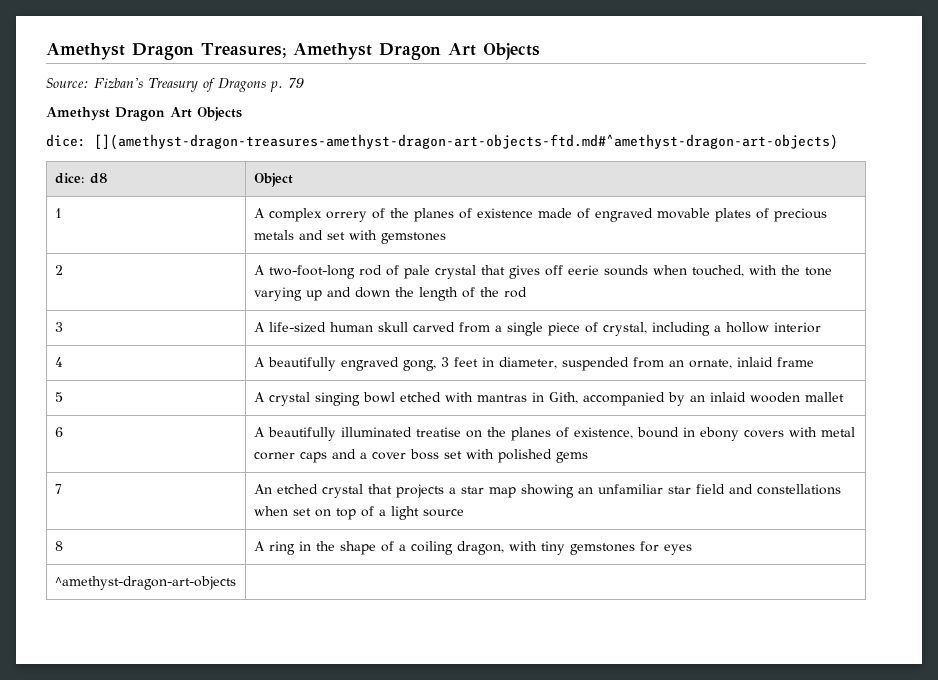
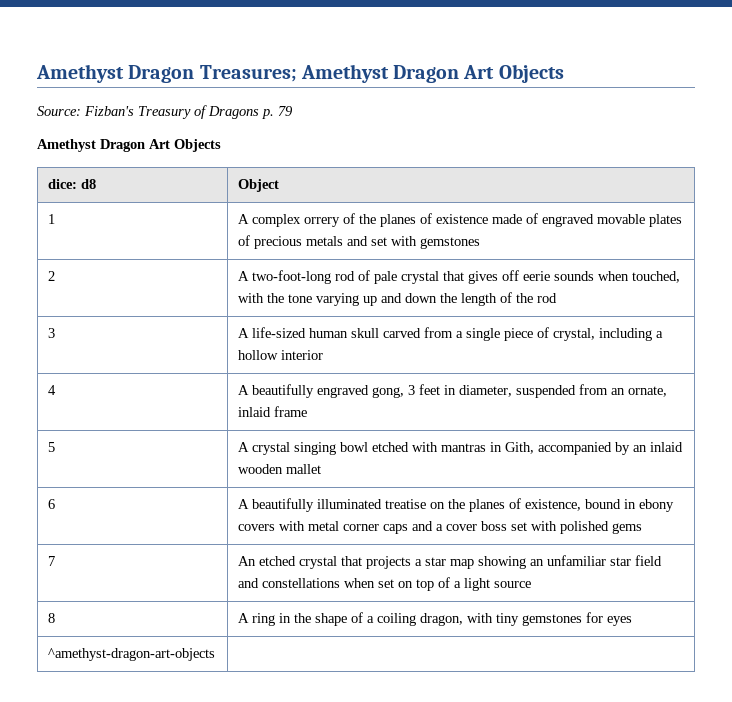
[46,134,838,150] // dice: [](amethyst-dragon-treasures-amethyst-dragon-art-objects-ftd.md#^amethyst-dragon-art-objects) -> (221, 145) none

